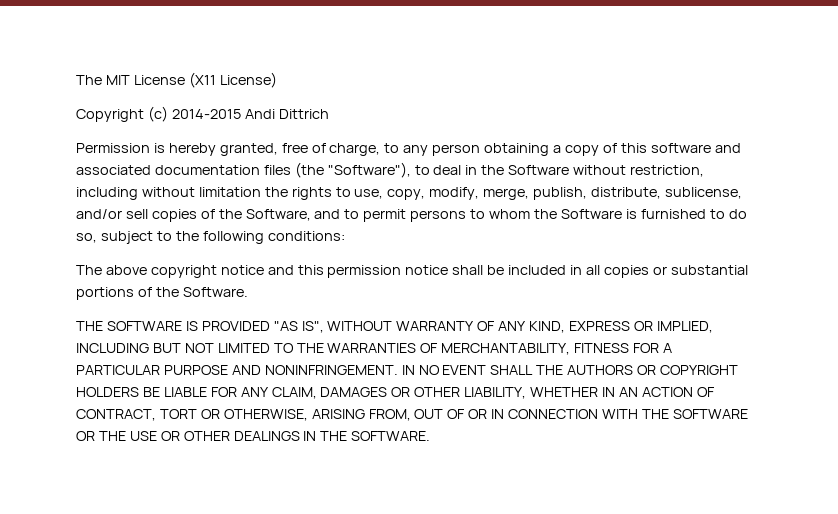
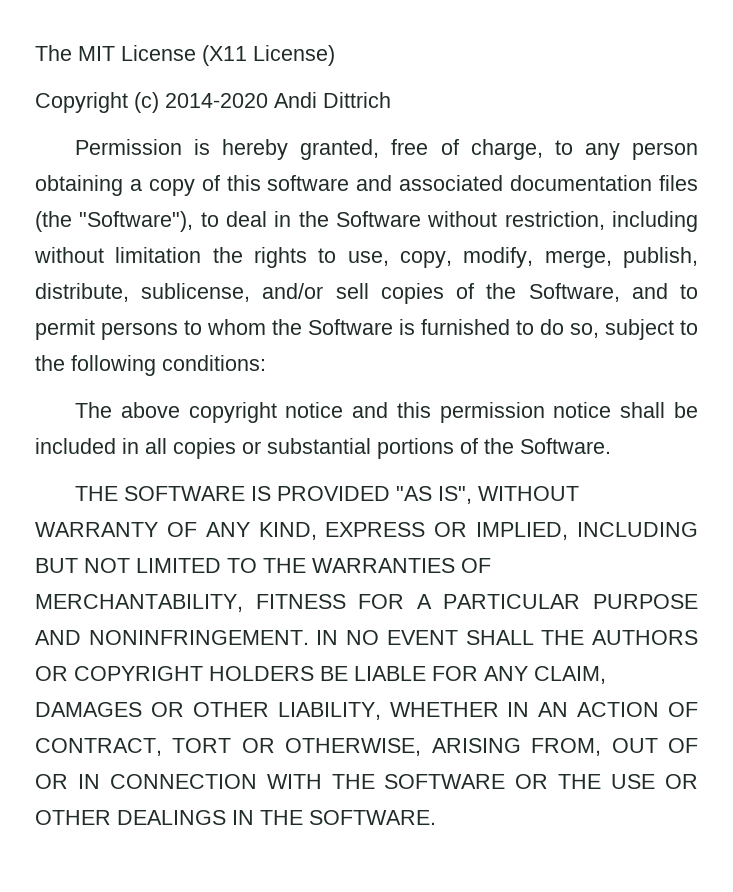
[171,109,241,119] 2014-2015 -> [165,93,268,108] 2014-2020

